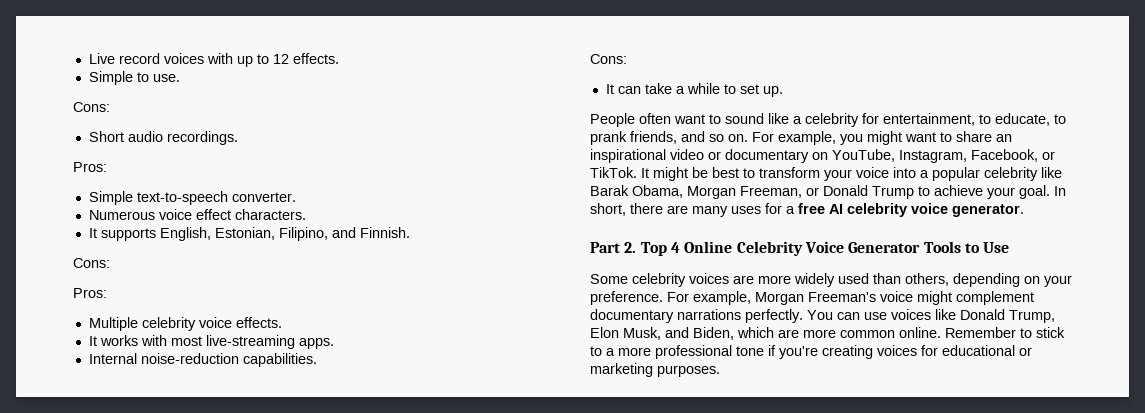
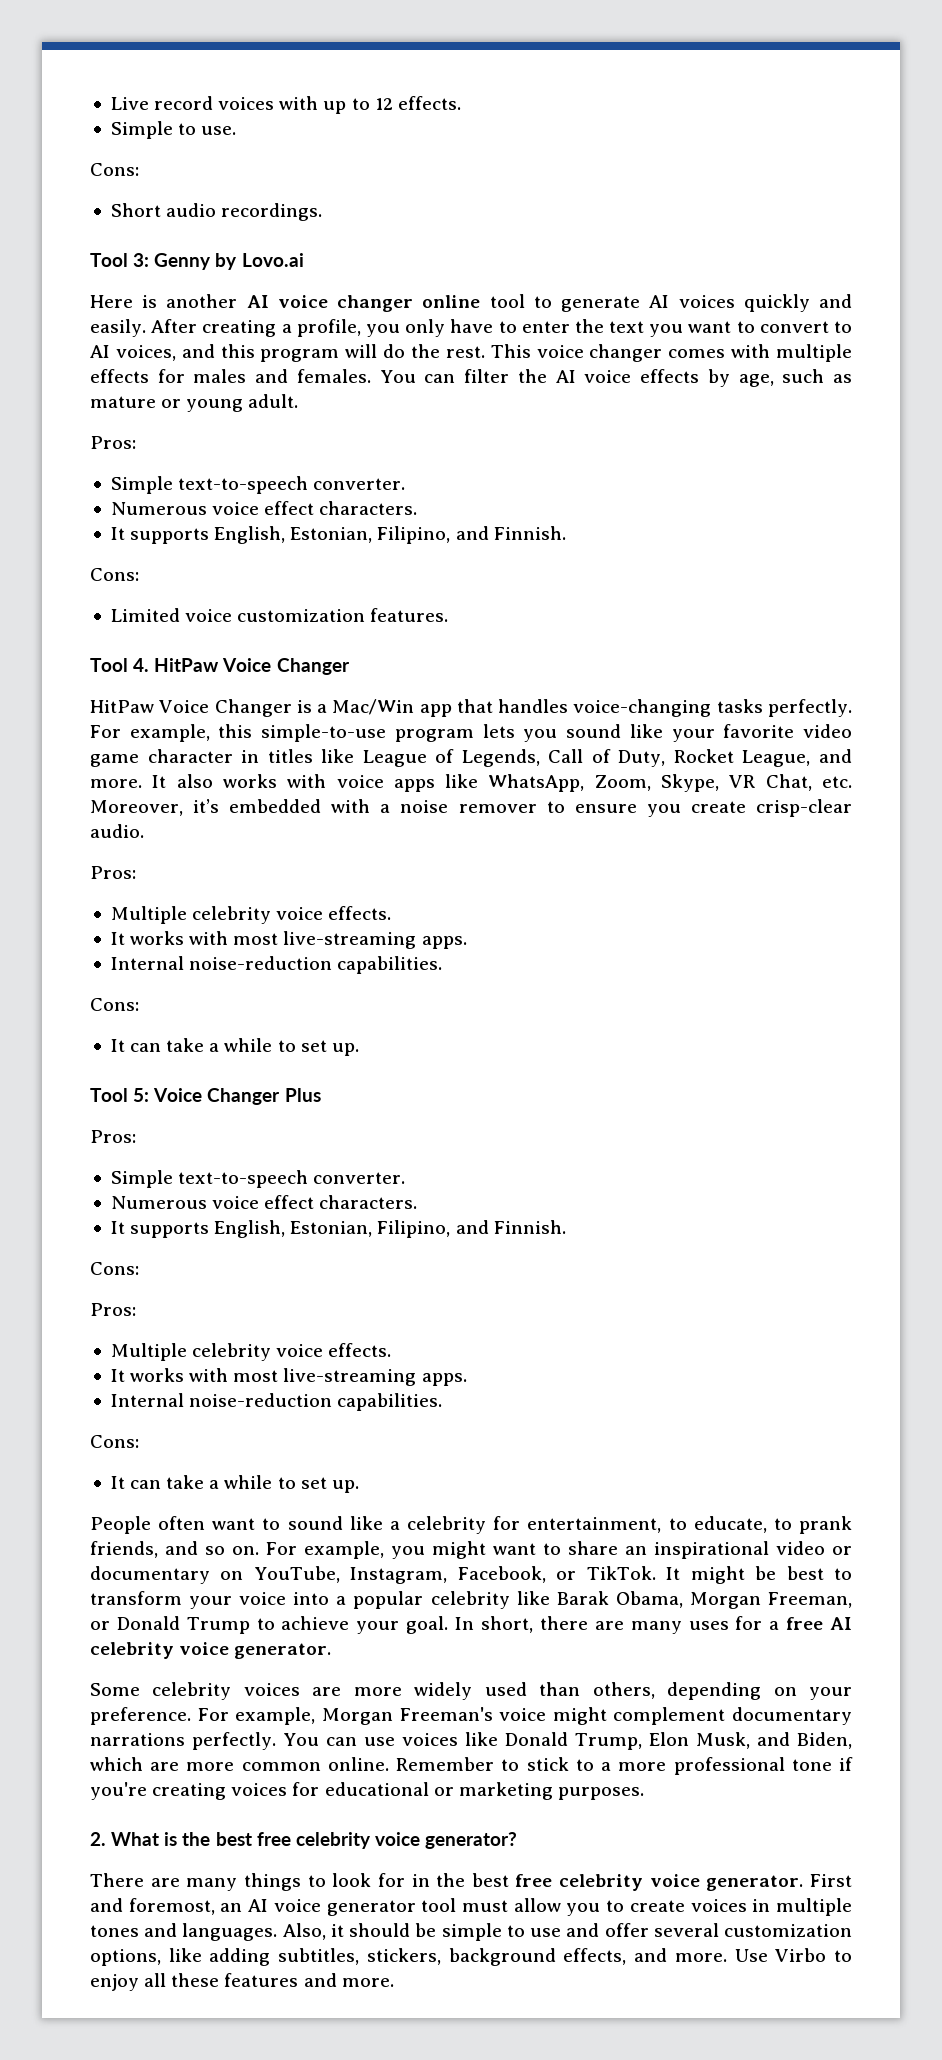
(238, 138) none -> [90,253,304,270] [90,294,853,312] [90,319,852,337] [90,344,852,362] [90,369,852,387] [90,394,299,412] [90,436,136,449] [110,476,406,494] [110,501,418,515] [110,526,566,544] [90,568,139,581] [110,608,449,622] [90,658,350,675] [90,699,853,717] [90,724,853,742] [90,749,853,767] [90,774,852,792] [90,799,853,817] [90,824,144,838] [90,866,136,879] [110,906,392,924] [110,931,467,949] [110,956,443,974] [90,998,139,1011] [110,1038,359,1056] [90,1088,321,1105] // Tool 3: Genny by Lovo.ai // Here is another AI voice changer online tool to generate AI voices quickly and easily. After creating a profile, you only have to enter the text you want to convert to AI voices, and this program will do the rest. This voice changer comes with multiple effects for males and females. You can filter the AI voice effects by age, such as mature or young adult. // Pros: // Simple text-to-speech converter. // Numerous voice effect characters. // It supports English, Estonian, Filipino, and Finnish. // Cons: // Limited voice customization features. // Tool 4. HitPaw Voice Changer // HitPaw Voice Changer is a Mac/Win app that handles voice-changing tasks perfectly. For example, this simple-to-use program lets you sound like your favorite video game character in titles like League of Legends, Call of Duty, Rocket League, and more. It also works with voice apps like WhatsApp, Zoom, Skype, VR Chat, etc. Moreover, it’s embedded with a noise remover to ensure you create crisp-clear audio. // Pros: // Multiple celebrity voice effects. // It works with most live-streaming apps. // Internal noise-reduction capabilities. // Cons: // It can take a while to set up. // Tool 5: Voice Changer Plus
[590,241,1010,256] // Part 2. Top 4 Online Celebrity Voice Generator Tools to Use -> (332, 1651) none
(720, 371) none -> [90,1832,518,1849] [90,1873,852,1891] [90,1898,852,1916] [90,1923,853,1941] [90,1948,853,1966] [90,1973,394,1991] // 2. What is the best free celebrity voice generator? // There are many things to look for in the best free celebrity voice generator. First and foremost, an AI voice generator tool must allow you to create voices in multiple tones and languages. Also, it should be simple to use and offer several customization options, like adding subtitles, stickers, background effects, and more. Use Virbo to enjoy all these features and more.

